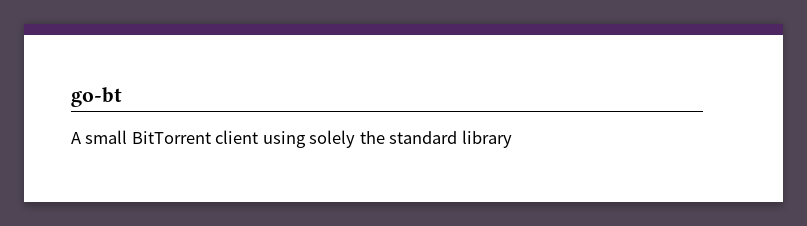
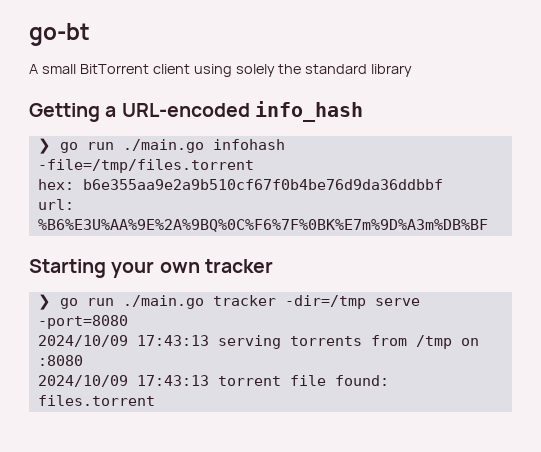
(512, 139) none -> [29,101,363,122] [37,138,285,154] [37,159,254,173] [37,179,443,190] [37,199,74,210] [37,219,488,232] [29,259,273,278] [37,294,420,310] [37,315,128,329] [37,335,479,349] [37,355,83,366] [37,375,389,387] [37,395,155,406] // Getting a URL-encoded info_hash // ❯ go run ./main.go infohash -file=/tmp/files.torrent // hex: b6e355aa9e2a9b510cf67f0b4be76d9da36ddbbf // url: %B6%E3U%AA%9E%2A%9BQ%0C%F6%7F%0BK%E7m%9D%A3m%DB%BF // Starting your own tracker // ❯ go run ./main.go tracker -dir=/tmp serve -port=8080 // 2024/10/09 17:43:13 serving torrents from /tmp on :8080 // 2024/10/09 17:43:13 torrent file found: files.torrent

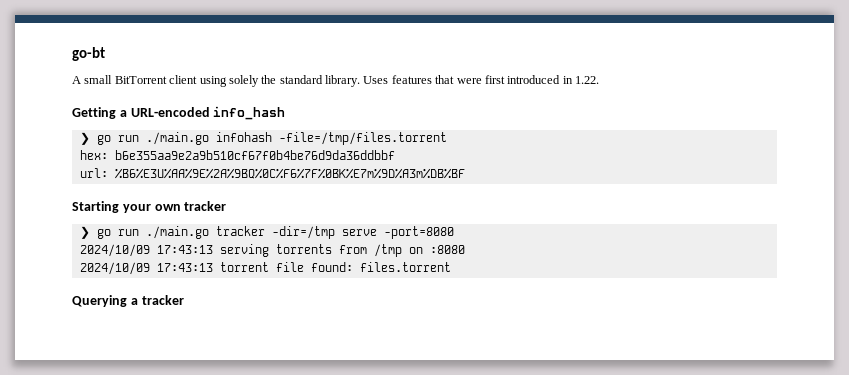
[371,64,413,77] library -> [325,75,599,87] library. Uses features that were first introduced in 1.22.
(155, 400) none -> [72,295,184,307] // Querying a tracker

